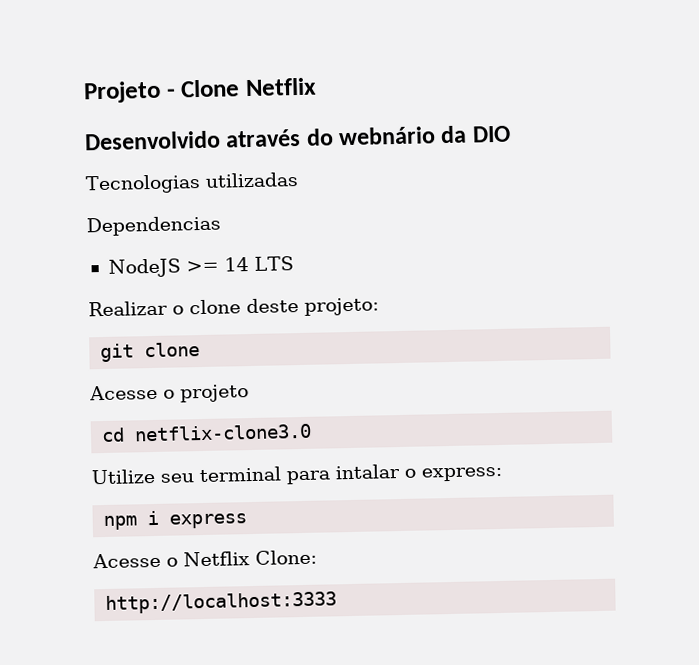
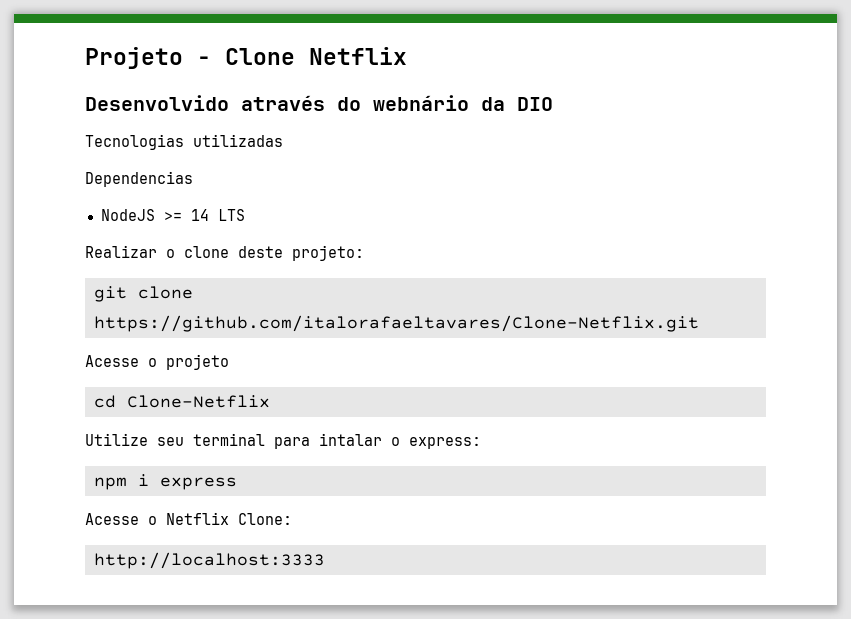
(201, 350) none -> [93,315,699,332] https://github.com/italorafaeltavares/Clone-Netflix.git
[134,423,313,442] netflix-clone3.0 -> [126,395,270,408] Clone-Netflix

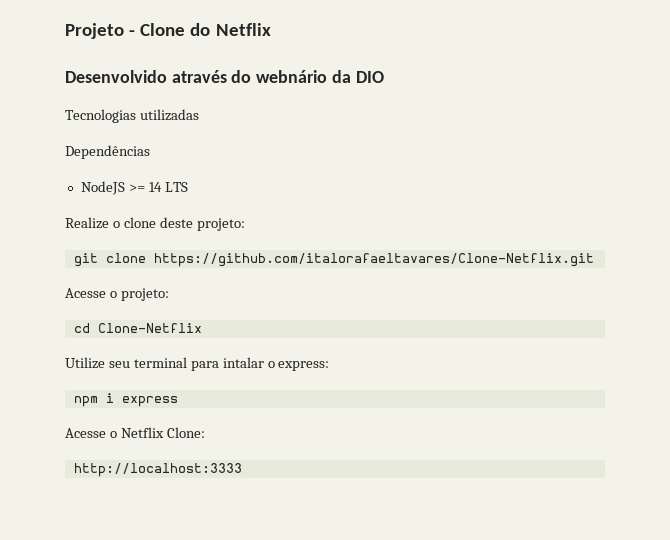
(295, 56) none -> [190,23,211,36] do
[85,171,193,187] Dependencias -> [65,145,150,159] Dependências
[85,245,157,258] Realizar -> [65,217,109,229] Realize
[166,354,229,370] projeto -> [120,288,169,301] projeto:

